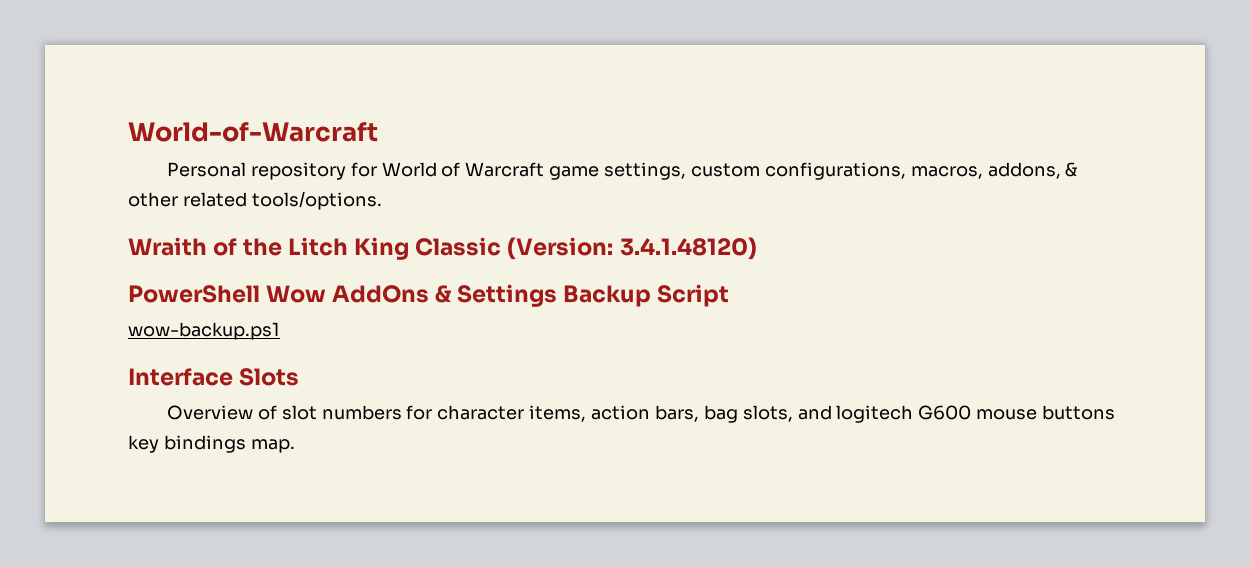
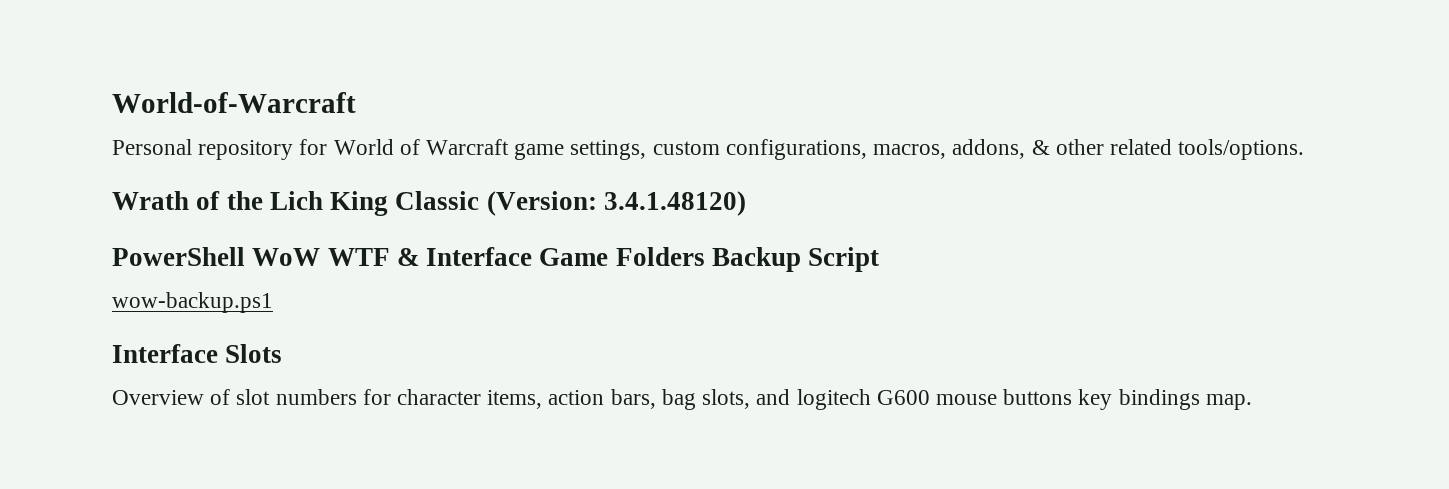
[128,237,207,256] Wraith -> [112,191,189,210] Wrath
[288,237,349,256] Litch -> [269,191,323,210] Lich
[266,284,558,307] Wow AddOns & Settings -> [252,247,705,266] WoW WTF & Interface Game Folders

